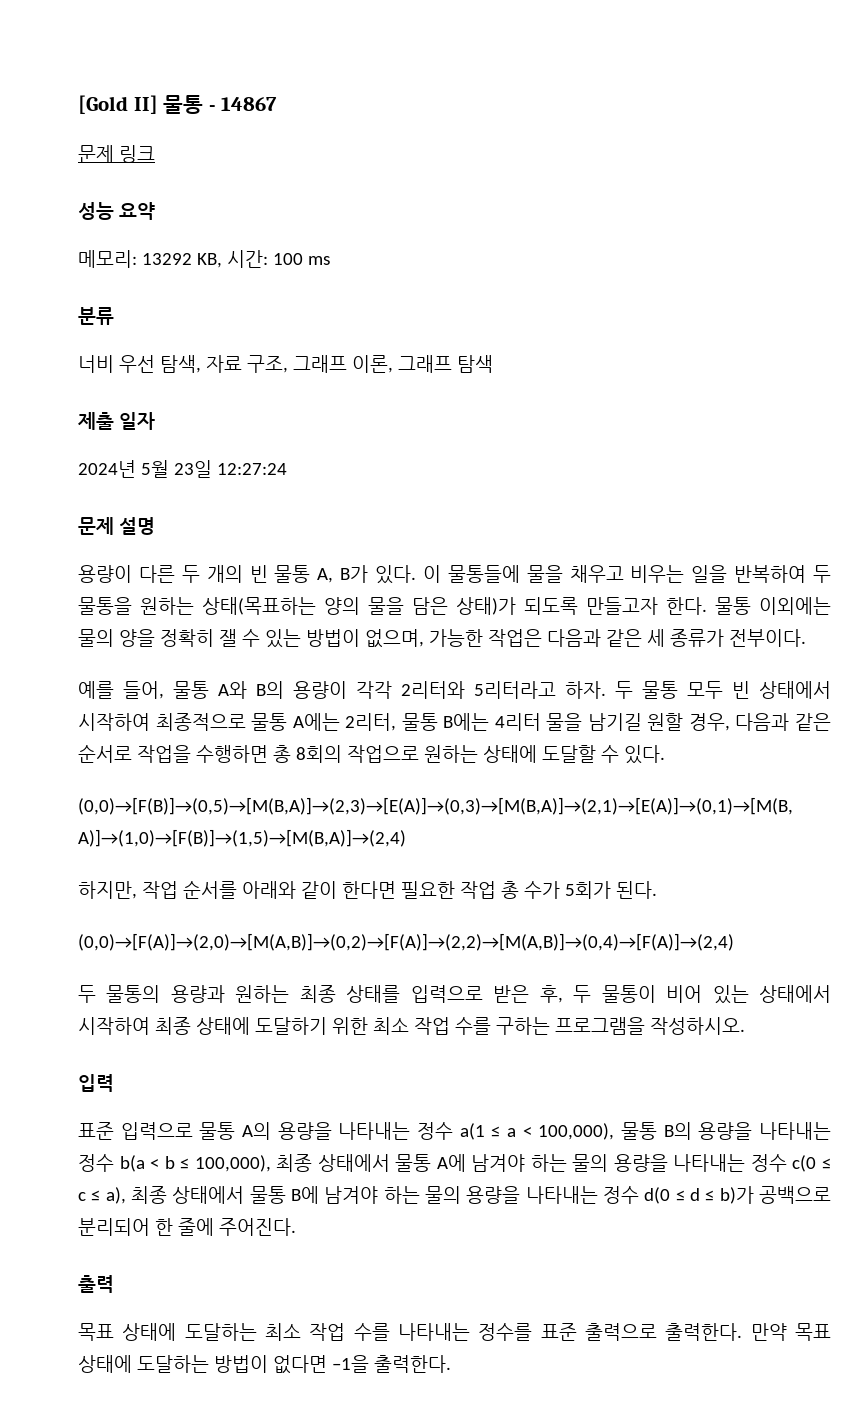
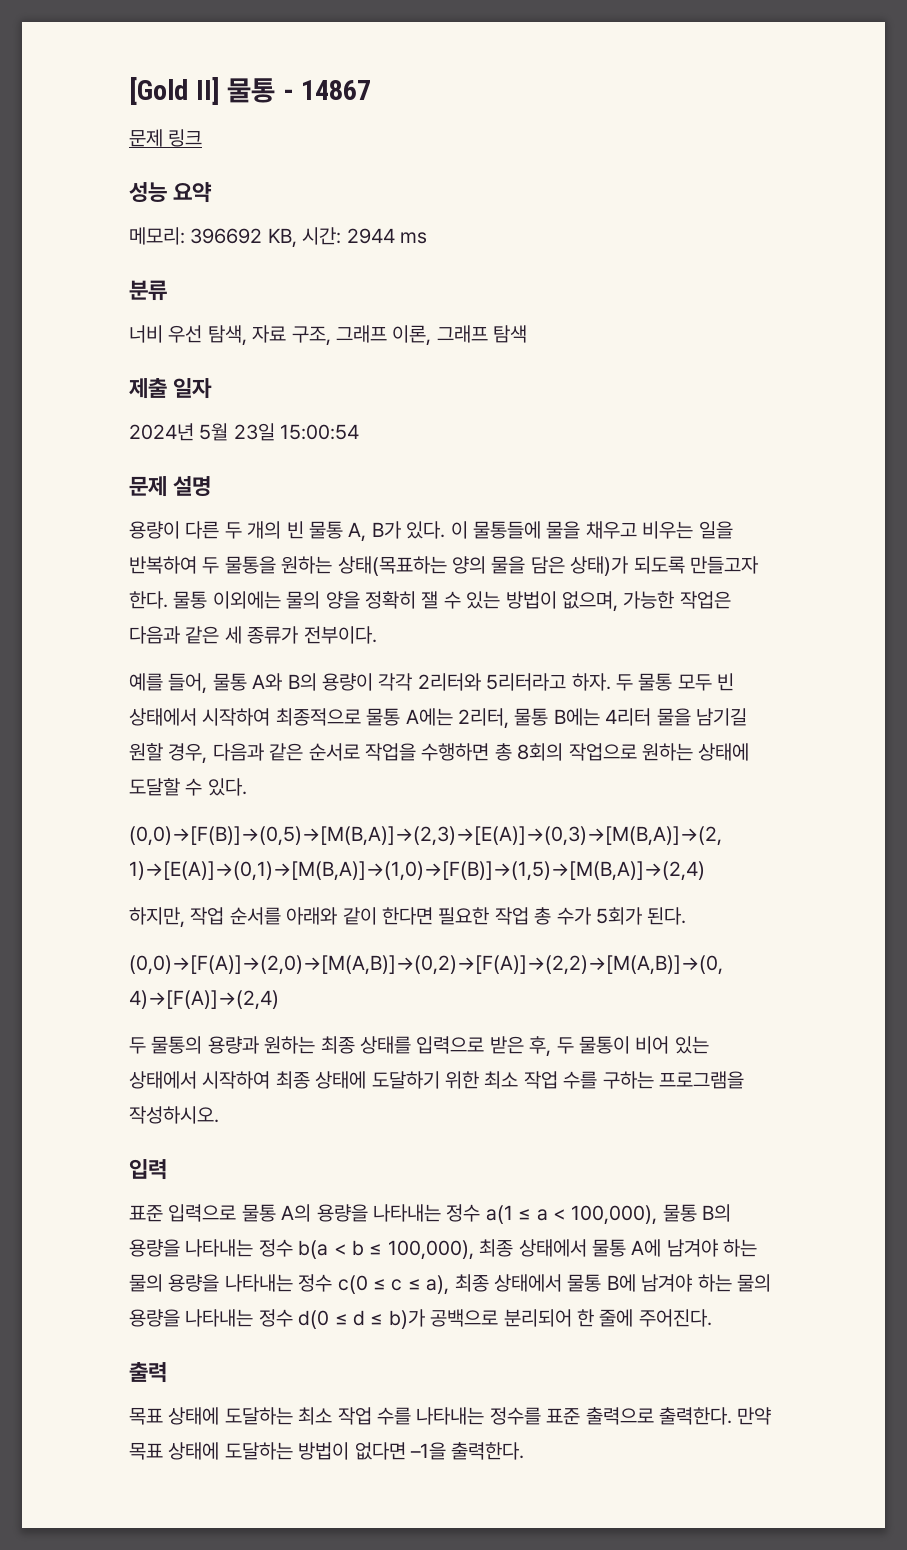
[141,253,192,265] 13292 -> [190,228,263,244] 396692
[272,253,303,265] 100 -> [346,228,395,244] 2944
[216,463,287,475] 12:27:24 -> [280,424,360,440] 15:00:54

